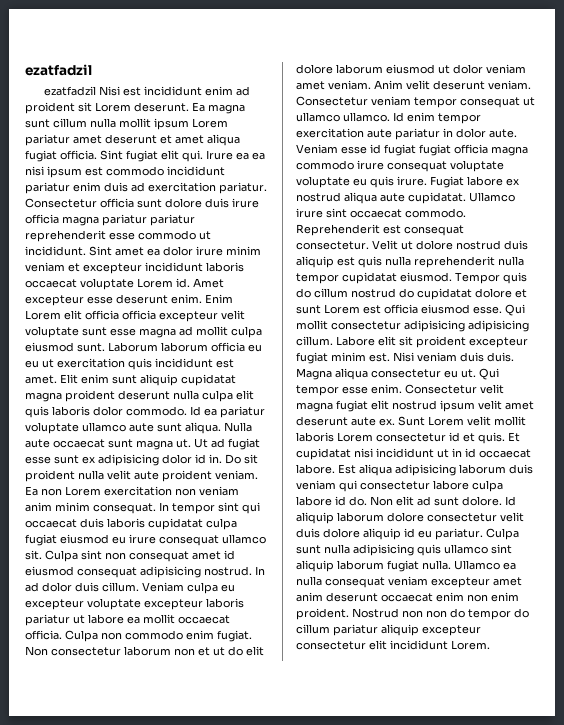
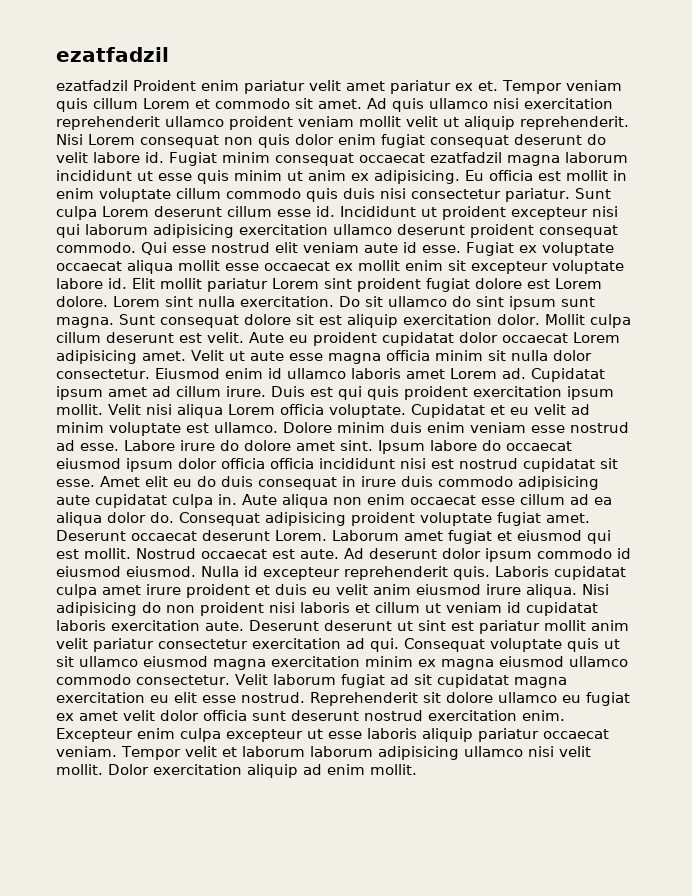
[99,86,251,96] [25,102,245,114] [25,118,228,130] [25,134,240,146] [25,150,265,162] [25,166,225,178] [25,182,267,194] [25,198,259,208] [25,214,195,226] [25,230,211,242] [25,246,261,256] [25,262,244,274] [25,278,224,290] [25,294,233,306] [25,310,245,322] [25,326,262,338] [25,342,262,352] [25,358,234,370] [25,374,236,386] [25,390,254,402] [25,406,265,418] [25,422,252,434] [25,438,260,450] [25,454,258,466] [25,470,258,482] [25,486,239,496] [25,502,260,514] [25,518,237,530] [25,534,266,546] [25,550,235,562] [25,566,265,578] [25,582,235,594] [25,598,244,610] [25,614,230,626] [25,630,252,642] [25,646,264,656] [296,64,526,74] [296,80,531,90] [296,96,535,108] [296,112,481,124] [296,128,517,140] [296,144,528,156] [296,160,504,172] [296,176,519,188] [296,192,515,204] [296,208,466,218] [296,224,464,236] [296,240,528,250] [296,256,524,268] [296,272,527,284] [296,288,527,300] [296,304,525,316] [296,320,529,332] [296,336,528,348] [296,352,514,364] [296,368,499,380] [296,384,504,396] [296,400,534,412] [296,416,526,426] [296,432,520,444] [296,448,531,460] [296,464,533,476] [296,480,503,492] [296,496,516,506] [296,512,524,524] [296,528,519,540] [296,544,512,556] [296,560,516,572] [296,576,522,588] [296,592,519,602] [296,608,529,620] [296,624,481,636] [296,640,490,650] Nisi est incididunt enim ad proident sit Lorem deserunt. Ea magna sunt cillum nulla mollit ipsum Lorem pariatur amet deserunt et amet aliqua fugiat officia. Sint fugiat elit qui. Irure ea ea nisi ipsum est commodo incididunt pariatur enim duis ad exercitation pariatur. Consectetur officia sunt dolore duis irure officia magna pariatur pariatur reprehenderit esse commodo ut incididunt. Sint amet ea dolor irure minim veniam et excepteur incididunt laboris occaecat voluptate Lorem id. Amet excepteur esse deserunt enim. Enim Lorem elit officia officia excepteur velit voluptate sunt esse magna ad mollit culpa eiusmod sunt. Laborum laborum officia eu eu ut exercitation quis incididunt est amet. Elit enim sunt aliquip cupidatat magna proident deserunt nulla culpa elit quis laboris dolor commodo. Id ea pariatur voluptate ullamco aute sunt aliqua. Nulla aute occaecat sunt magna ut. Ut ad fugiat esse sunt ex adipisicing dolor id in. Do sit proident nulla velit aute proident veniam. Ea non Lorem exercitation non veniam anim minim consequat. In tempor sint qui occaecat duis laboris cupidatat culpa fugiat eiusmod eu irure consequat ullamco sit. Culpa sint non consequat amet id eiusmod consequat adipisicing nostrud. In ad dolor duis cillum. Veniam culpa eu excepteur voluptate excepteur laboris pariatur ut labore ea mollit occaecat officia. Culpa non commodo enim fugiat. Non consectetur laborum non et ut do elit dolore laborum eiusmod ut dolor veniam amet veniam. Anim velit deserunt veniam. Consectetur veniam tempor consequat ut ullamco ullamco. Id enim tempor exercitation aute pariatur in dolor aute. Veniam esse id fugiat fugiat officia magna commodo irure consequat voluptate voluptate eu quis irure. Fugiat labore ex nostrud aliqua aute cupidatat. Ullamco irure sint occaecat commodo. Reprehenderit est consequat consectetur. Velit ut dolore nostrud duis aliquip est quis nulla reprehenderit nulla tempor cupidatat eiusmod. Tempor quis do cillum nostrud do cupidatat dolore et sunt Lorem est officia eiusmod esse. Qui mollit consectetur adipisicing adipisicing cillum. Labore elit sit proident excepteur fugiat minim est. Nisi veniam duis duis. Magna aliqua consectetur eu ut. Qui tempor esse enim. Consectetur velit magna fugiat elit nostrud ipsum velit amet deserunt aute ex. Sunt Lorem velit mollit laboris Lorem consectetur id et quis. Et cupidatat nisi incididunt ut in id occaecat labore. Est aliqua adipisicing laborum duis veniam qui consectetur labore culpa labore id do. Non elit ad sunt dolore. Id aliquip laborum dolore consectetur velit duis dolore aliquip id eu pariatur. Culpa sunt nulla adipisicing quis ullamco sint aliquip laborum fugiat nulla. Ullamco ea nulla consequat veniam excepteur amet anim deserunt occaecat enim non enim proident. Nostrud non non do tempor do cillum pariatur aliquip excepteur consectetur elit incididunt Lorem. -> [133,80,622,94] [56,98,613,112] [56,116,629,130] [56,134,606,148] [56,152,628,166] [56,170,627,184] [56,188,611,202] [56,206,618,220] [56,224,618,238] [56,242,614,256] [56,260,624,274] [56,278,602,292] [56,296,595,310] [56,314,631,328] [56,332,620,346] [56,350,592,364] [56,368,605,382] [56,386,614,400] [56,404,590,418] [56,422,629,436] [56,440,572,454] [56,458,618,472] [56,476,599,490] [56,494,612,508] [56,512,590,526] [56,530,611,544] [56,548,631,562] [56,566,626,580] [56,584,609,598] [56,602,598,616] [56,620,629,634] [56,638,620,652] [56,656,628,670] [56,674,567,688] [56,692,630,706] [56,710,565,721] [56,728,609,742] [56,746,591,760] [56,764,417,778] Proident enim pariatur velit amet pariatur ex et. Tempor veniam quis cillum Lorem et commodo sit amet. Ad quis ullamco nisi exercitation reprehenderit ullamco proident veniam mollit velit ut aliquip reprehenderit. Nisi Lorem consequat non quis dolor enim fugiat consequat deserunt do velit labore id. Fugiat minim consequat occaecat ezatfadzil magna laborum incididunt ut esse quis minim ut anim ex adipisicing. Eu officia est mollit in enim voluptate cillum commodo quis duis nisi consectetur pariatur. Sunt culpa Lorem deserunt cillum esse id. Incididunt ut proident excepteur nisi qui laborum adipisicing exercitation ullamco deserunt proident consequat commodo. Qui esse nostrud elit veniam aute id esse. Fugiat ex voluptate occaecat aliqua mollit esse occaecat ex mollit enim sit excepteur voluptate labore id. Elit mollit pariatur Lorem sint proident fugiat dolore est Lorem dolore. Lorem sint nulla exercitation. Do sit ullamco do sint ipsum sunt magna. Sunt consequat dolore sit est aliquip exercitation dolor. Mollit culpa cillum deserunt est velit. Aute eu proident cupidatat dolor occaecat Lorem adipisicing amet. Velit ut aute esse magna officia minim sit nulla dolor consectetur. Eiusmod enim id ullamco laboris amet Lorem ad. Cupidatat ipsum amet ad cillum irure. Duis est qui quis proident exercitation ipsum mollit. Velit nisi aliqua Lorem officia voluptate. Cupidatat et eu velit ad minim voluptate est ullamco. Dolore minim duis enim veniam esse nostrud ad esse. Labore irure do dolore amet sint. Ipsum labore do occaecat eiusmod ipsum dolor officia officia incididunt nisi est nostrud cupidatat sit esse. Amet elit eu do duis consequat in irure duis commodo adipisicing aute cupidatat culpa in. Aute aliqua non enim occaecat esse cillum ad ea aliqua dolor do. Consequat adipisicing proident voluptate fugiat amet. Deserunt occaecat deserunt Lorem. Laborum amet fugiat et eiusmod qui est mollit. Nostrud occaecat est aute. Ad deserunt dolor ipsum commodo id eiusmod eiusmod. Nulla id excepteur reprehenderit quis. Laboris cupidatat culpa amet irure proident et duis eu velit anim eiusmod irure aliqua. Nisi adipisicing do non proident nisi laboris et cillum ut veniam id cupidatat laboris exercitation aute. Deserunt deserunt ut sint est pariatur mollit anim velit pariatur consectetur exercitation ad qui. Consequat voluptate quis ut sit ullamco eiusmod magna exercitation minim ex magna eiusmod ullamco commodo consectetur. Velit laborum fugiat ad sit cupidatat magna exercitation eu elit esse nostrud. Reprehenderit sit dolore ullamco eu fugiat ex amet velit dolor officia sunt deserunt nostrud exercitation enim. Excepteur enim culpa excepteur ut esse laboris aliquip pariatur occaecat veniam. Tempor velit et laborum laborum adipisicing ullamco nisi velit mollit. Dolor exercitation aliquip ad enim mollit.

